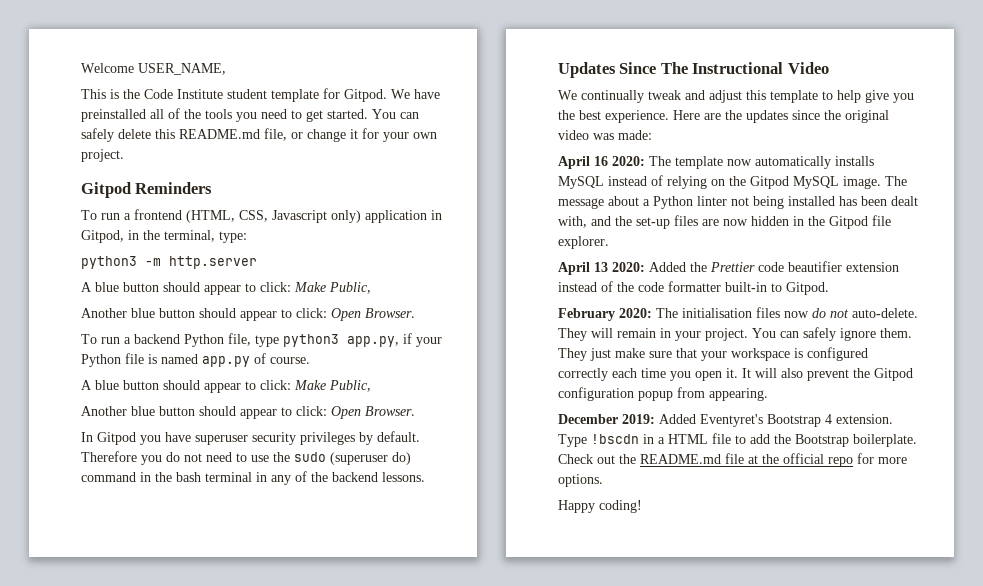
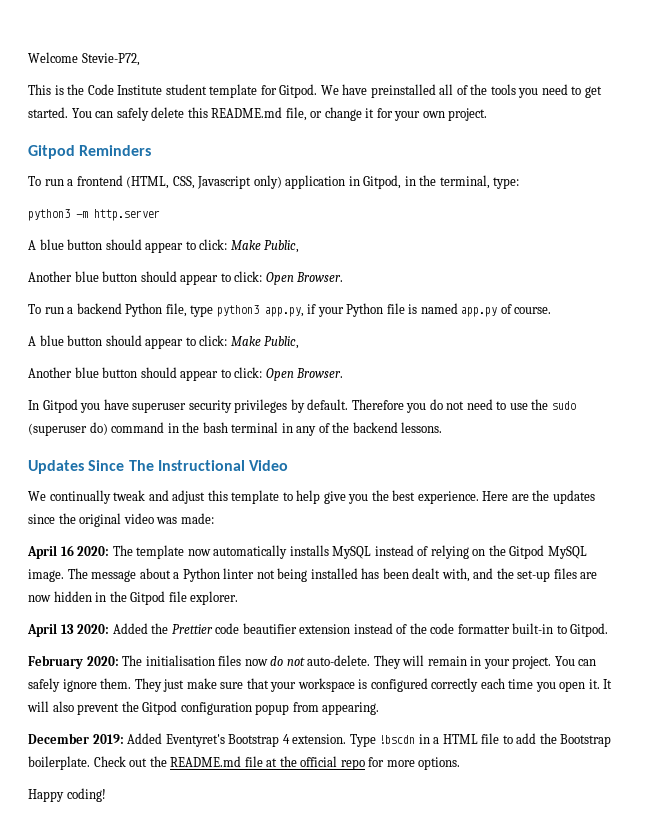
[138,63,226,75] USER_NAME, -> [81,53,140,66] Stevie-P72,

